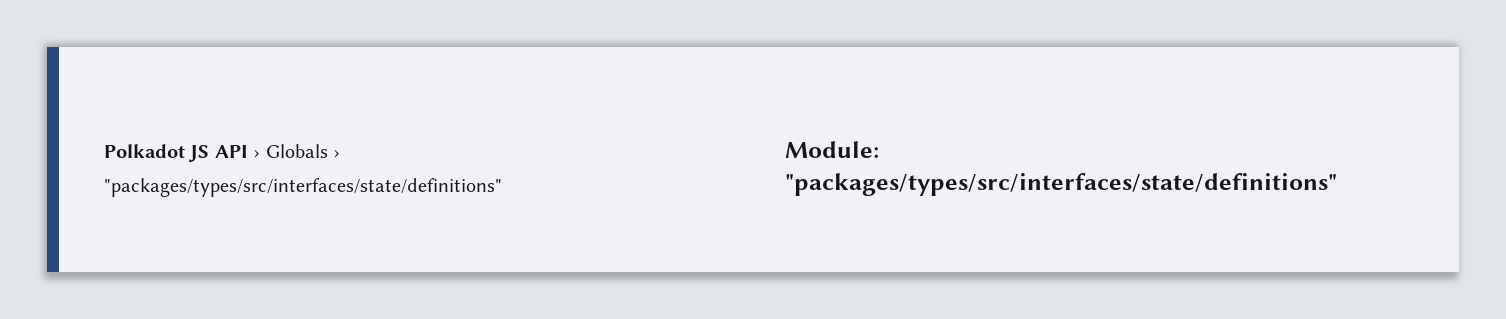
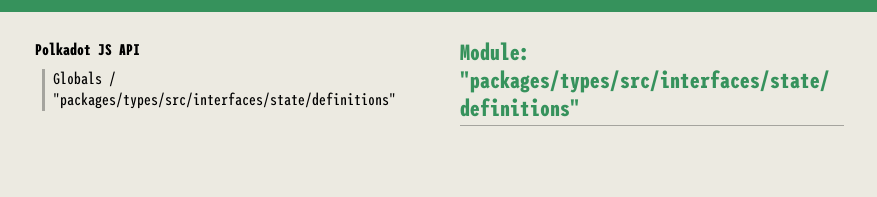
[253,144,340,158] › Globals › -> [53,71,117,87] // Globals /

